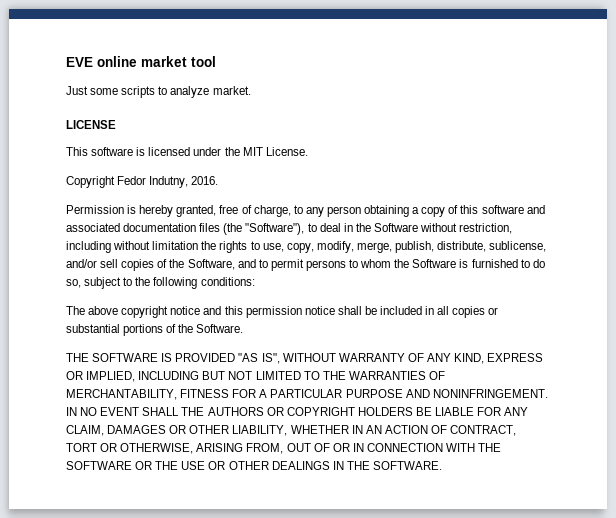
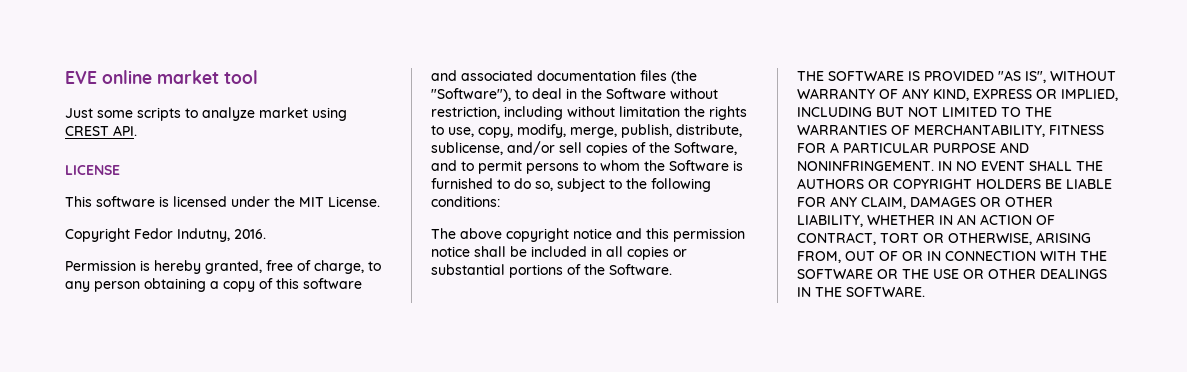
[212,86,251,95] market. -> [259,107,347,121] [65,125,137,136] market using CREST API.

